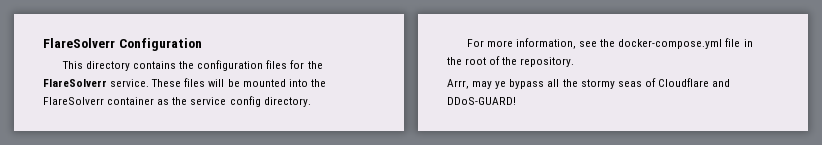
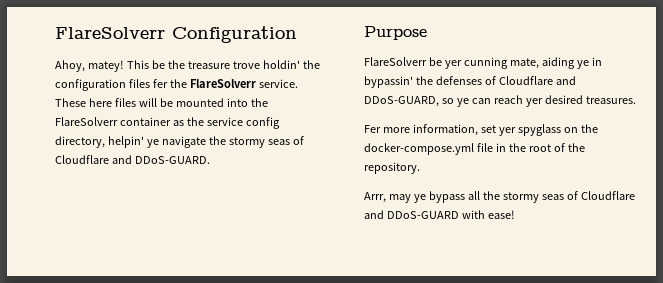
[61,61,177,71] This directory contains -> [55,60,300,72] Ahoy, matey! This be the treasure trove holdin'
[290,60,305,69] for -> [152,79,168,88] fer
(182, 83) none -> [88,98,112,107] here
[263,97,311,107] [466,38,598,49] directory. // For more information, see -> [55,136,304,148] [55,155,210,164] [364,26,427,40] [364,57,602,69] [364,76,576,88] [364,95,636,107] [364,124,578,136] directory, helpin' ye navigate the stormy seas of Cloudflare and DDoS-GUARD. // Purpose // FlareSolverr be yer cunning mate, aiding ye in bypassin' the defenses of Cloudflare and DDoS-GUARD, so ye can reach yer desired treasures. // Fer more information, set yer spyglass on
[447,97,516,105] DDoS-GUARD! -> [386,210,515,219] DDoS-GUARD with ease!

